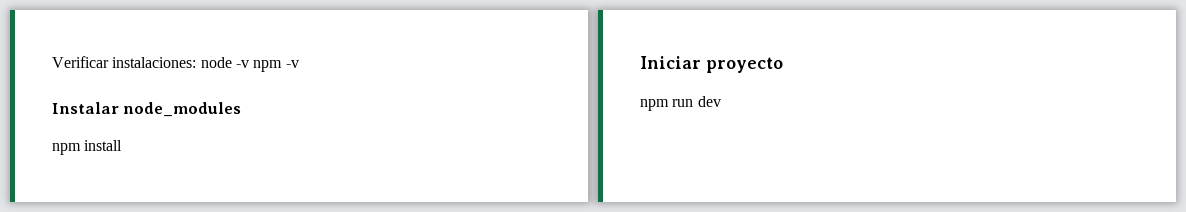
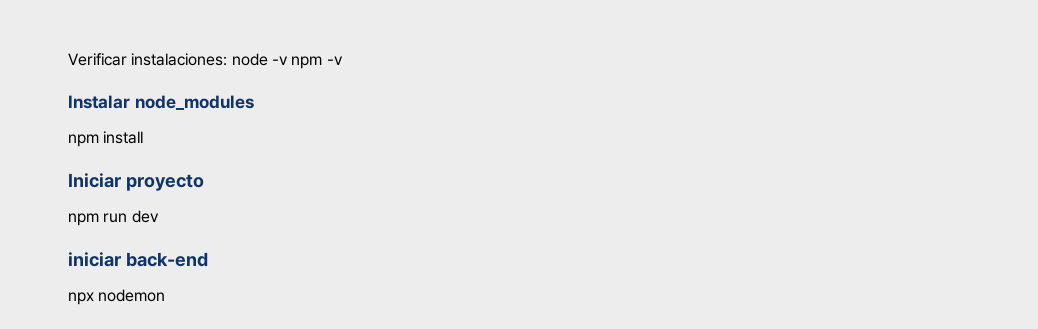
(721, 101) none -> [68,252,208,267] [68,289,166,305] // iniciar back-end // npx nodemon

